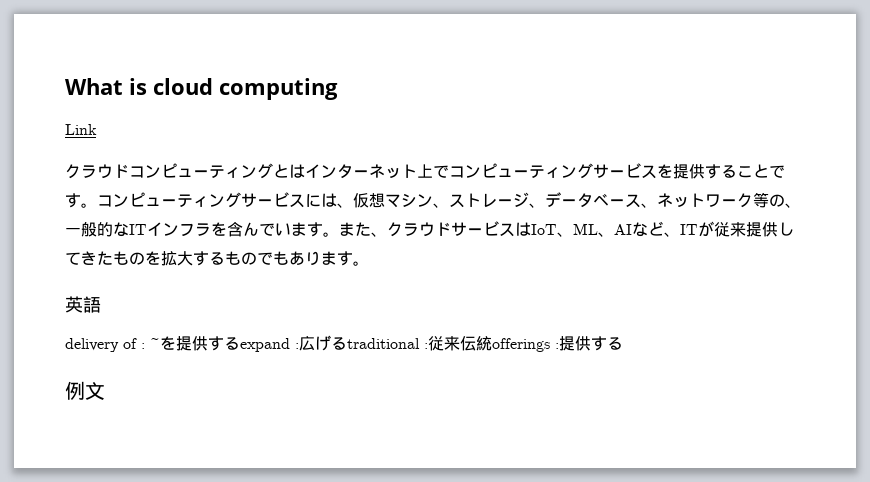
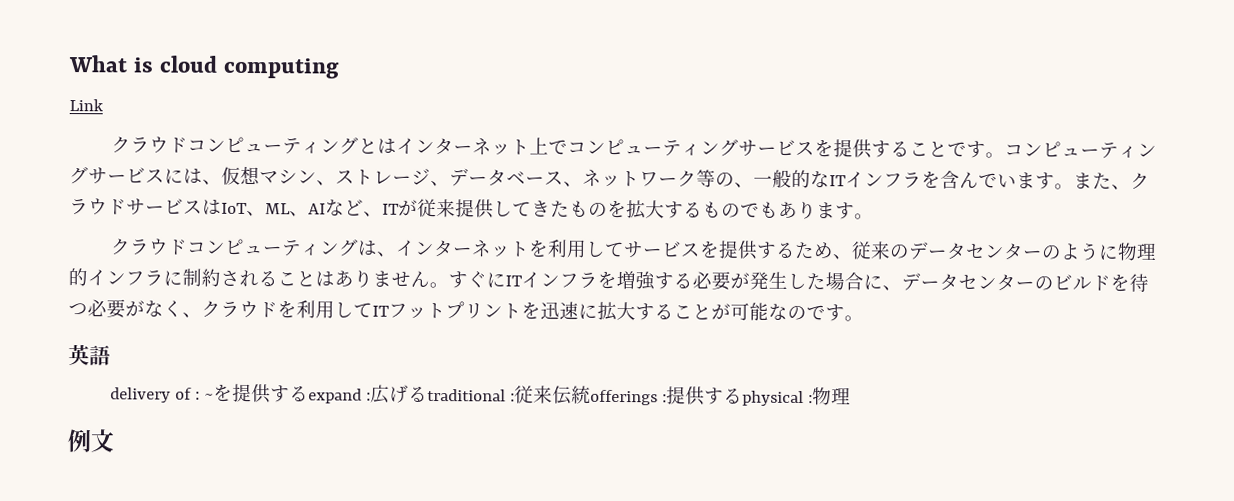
(369, 263) none -> [109,238,1157,261] [68,268,1149,292] [68,299,864,322] // クラウドコンピューティングは、インターネットを利用してサービスを提供するため、従来のデータセンターのように物理的インフラに制約されることはありません。すぐにITインフラを増強する必要が発生した場合に、データセンターのビルドを待つ必要がなく、クラウドを利用してITフットプリントを迅速に拡大することが可能なのです。
(623, 343) none -> [741,387,851,407] physical :物理

